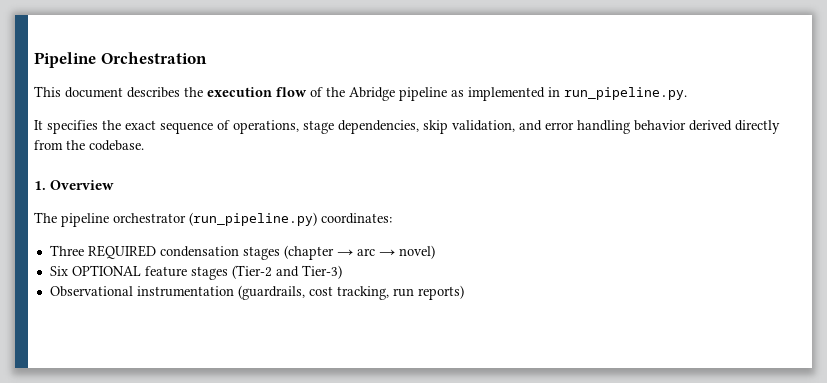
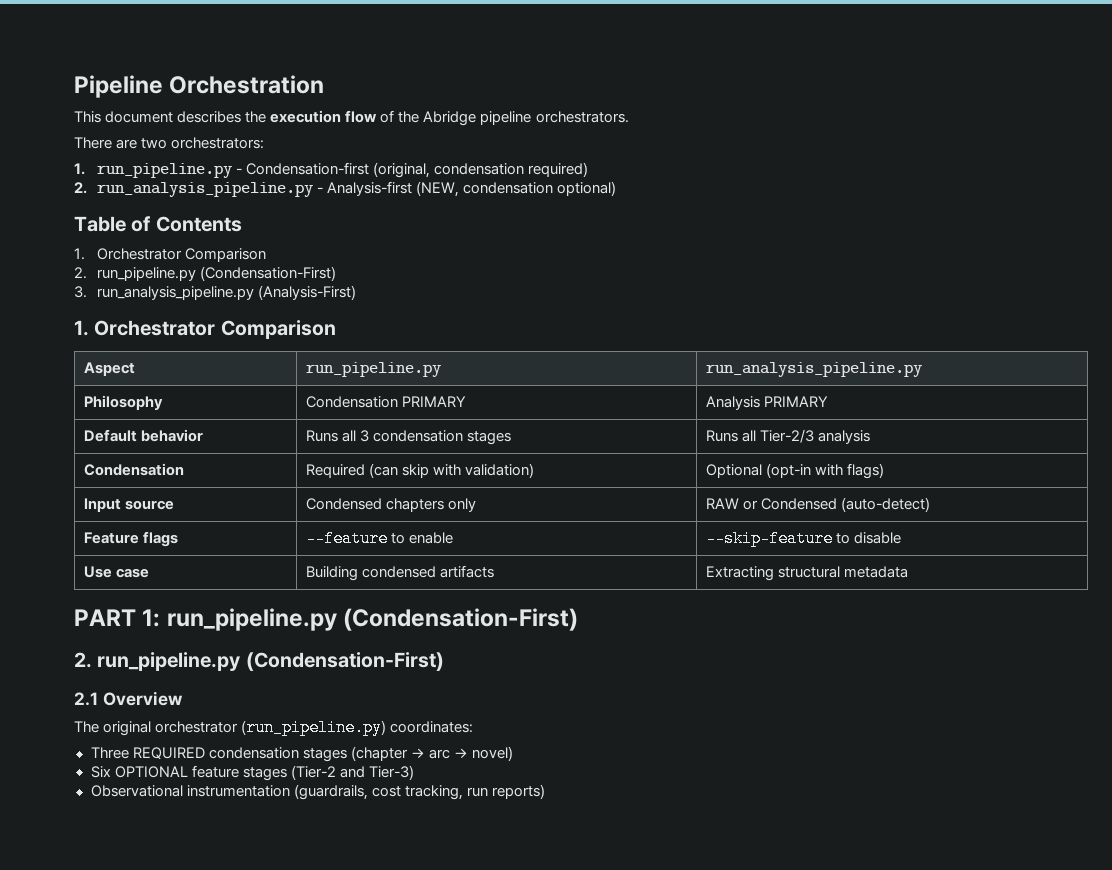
[451,87,687,101] [34,120,780,134] [34,140,144,151] [34,181,46,190] as implemented in run_pipeline.py. // It specifies the exact sequence of operations, stage dependencies, skip validation, and error handling behavior derived directly from the codebase. // 1. -> [535,111,629,123] [74,137,265,149] [74,162,589,178] [74,181,617,197] [74,216,242,232] [74,248,267,262] [74,266,337,281] [74,285,357,300] [74,320,336,339] [83,362,135,376] [305,362,442,377] [705,362,923,377] [83,395,163,410] [305,396,466,408] [705,396,828,410] [83,429,203,442] [305,430,511,445] [705,429,870,444] [83,463,184,476] [305,463,534,478] [705,463,884,479] [83,498,174,512] [305,498,476,512] [705,497,930,512] [83,531,178,547] [305,530,453,547] [705,530,901,547] [83,566,149,578] [305,565,494,581] [705,566,908,581] [74,608,579,631] [74,652,444,671] [74,692,98,706] orchestrators. // There are two orchestrators: // 1. run_pipeline.py - Condensation-first (original, condensation required) // 2. run_analysis_pipeline.py - Analysis-first (NEW, condensation optional) // Table of Contents // 1. Orchestrator Comparison // 2. run_pipeline.py (Condensation-First) // 3. run_analysis_pipeline.py (Analysis-First) // 1. Orchestrator Comparison // Aspect | run_pipeline.py | run_analysis_pipeline.py // Philosophy | Condensation PRIMARY | Analysis PRIMARY // Default behavior | Runs all 3 condensation stages | Runs all Tier-2/3 analysis // Condensation | Required (can skip with validation) | Optional (opt-in with flags) // Input source | Condensed chapters only | RAW or Condensed (auto-detect) // Feature flags | --feature to enable | --skip-feature to disable // Use case | Building condensed artifacts | Extracting structural metadata // PART 1: run_pipeline.py (Condensation-First) // 2. run_pipeline.py (Condensation-First) // 2.1
[61,213,109,227] pipeline -> [103,721,152,736] original

